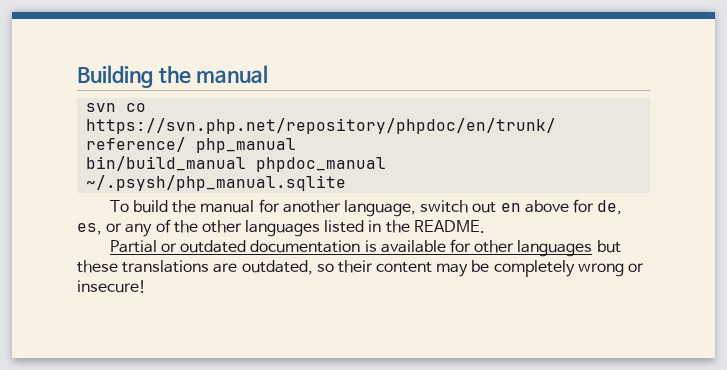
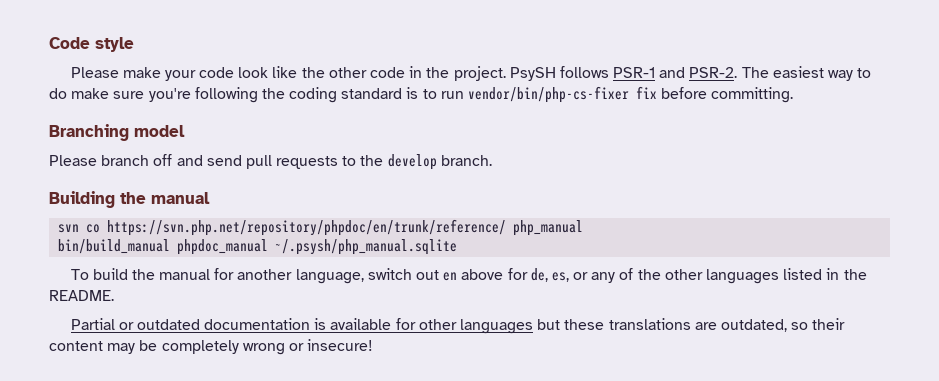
(77, 76) none -> [49,37,134,52] [70,66,872,81] [49,86,794,103] [49,124,185,141] [49,154,492,170] Code style // Please make your code look like the other code in the project. PsySH follows PSR-1 and PSR-2. The easiest way to do make sure you're following the coding standard is to run vendor/bin/php-cs-fixer fix before committing. // Branching model // Please branch off and send pull requests to the develop branch. //

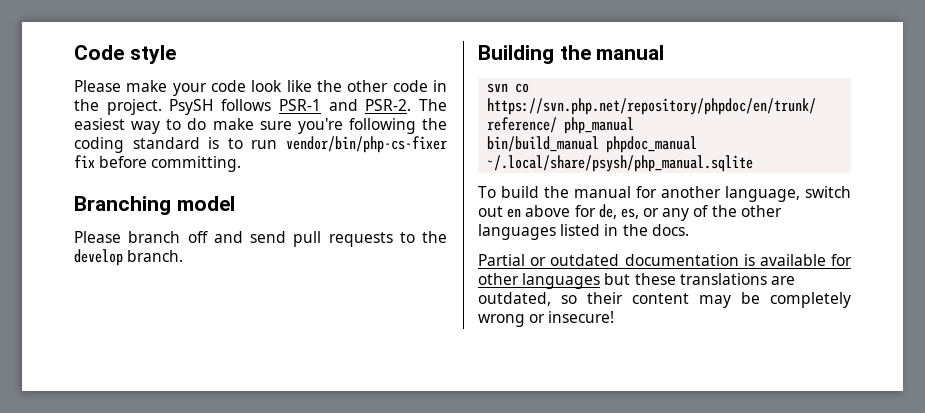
[275,239,458,255] ~/.psysh/php_manual.sqlite -> [487,155,754,172] ~/.local/share/psysh/php_manual.sqlite
[49,290,114,301] README. -> [651,224,689,236] docs.

